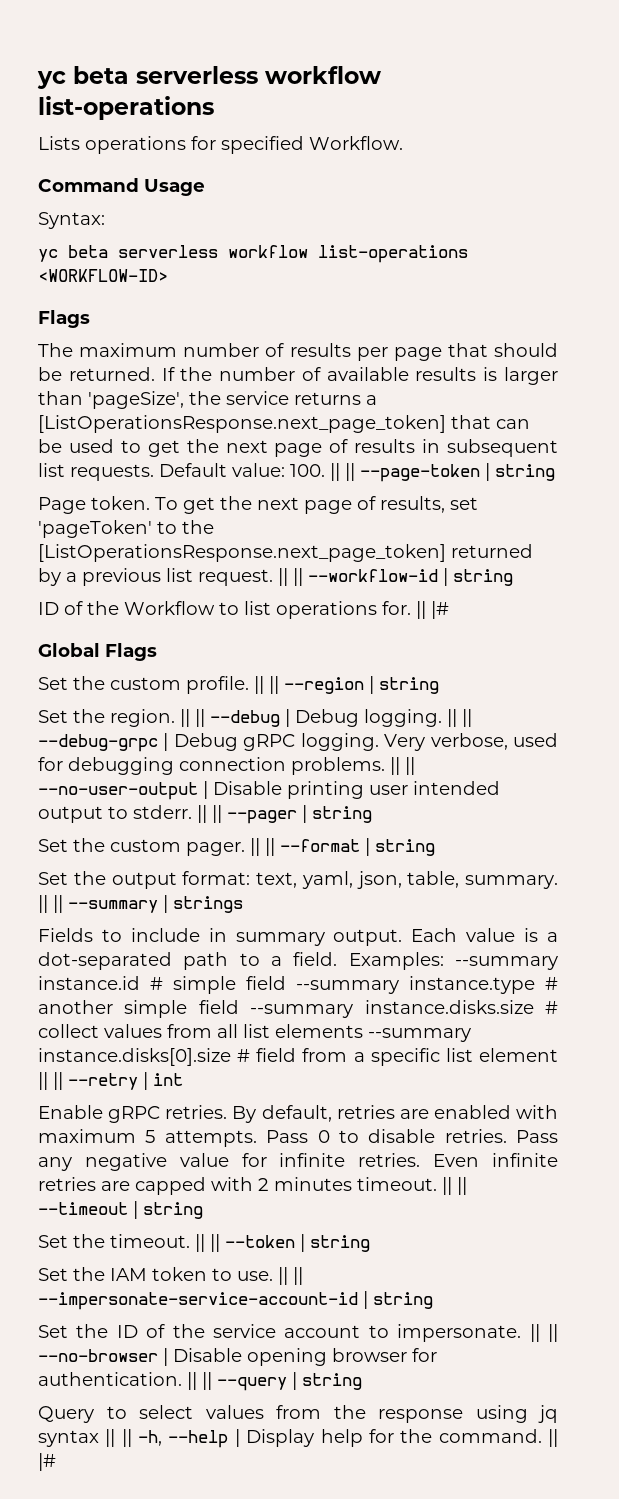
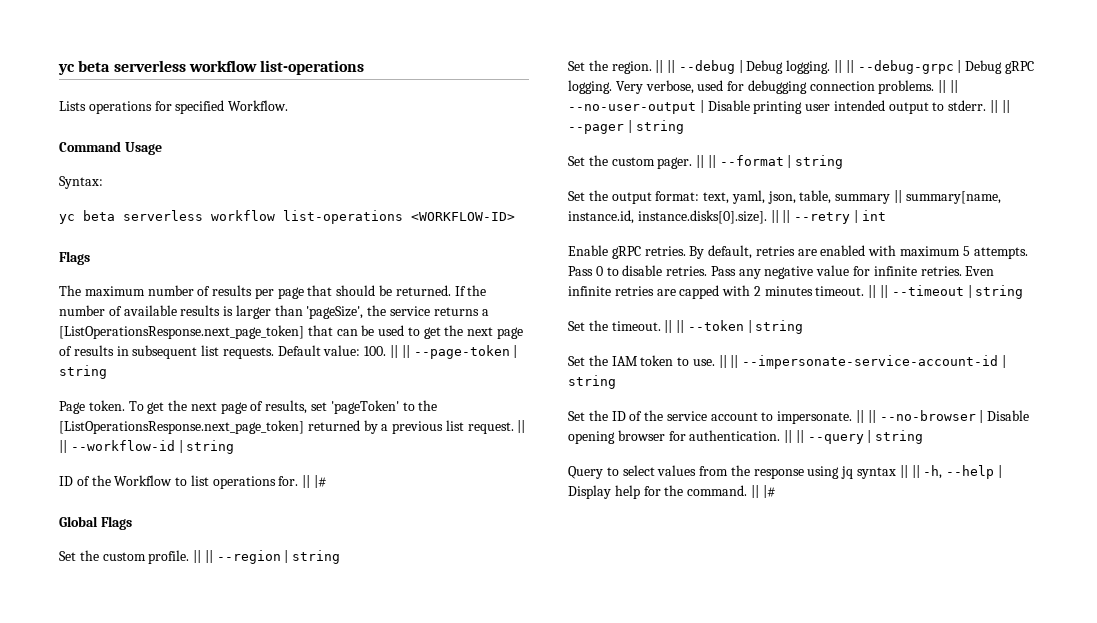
[465,875,558,889] [38,895,243,913] [38,928,559,946] [38,952,558,970] [38,976,558,994] [38,1000,558,1018] [38,1024,471,1042] [38,1048,559,1066] summary. || || --summary | strings // Fields to include in summary output. Each value is a dot-separated path to a field. Examples: --summary instance.id # simple field --summary instance.type # another simple field --summary instance.disks.size # collect values from all list elements --summary instance.disks[0].size # field from a specific list element -> [835,190,1001,204] [568,210,767,224] summary || summary[name, instance.id, instance.disks[0].size].

